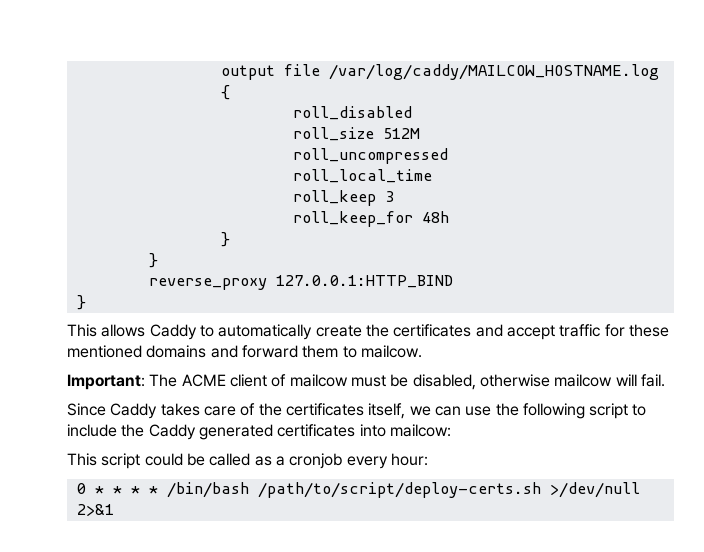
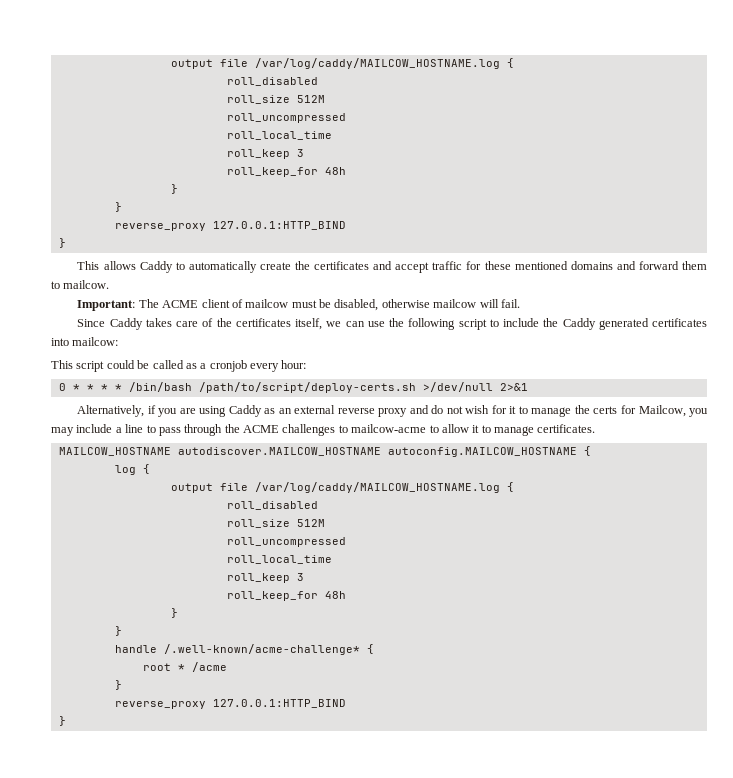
(114, 510) none -> [77,405,708,417] [51,424,596,436] [58,446,591,457] [114,464,150,475] [170,482,514,493] [226,501,318,510] [226,519,325,528] [226,537,346,547] [226,555,332,564] [226,573,304,583] [226,591,346,601] [170,608,178,618] [114,626,122,636] [114,644,374,655] [142,662,227,672] [114,680,122,690] [114,699,346,709] [58,716,66,726] // Alternatively, if you are using Caddy as an external reverse proxy and do not wish for it to manage the certs for Mailcow, you may include a line to pass through the ACME challenges to mailcow-acme to allow it to manage certificates. // MAILCOW_HOSTNAME autodiscover.MAILCOW_HOSTNAME autoconfig.MAILCOW_HOSTNAME { // log { // output file /var/log/caddy/MAILCOW_HOSTNAME.log { // roll_disabled // roll_size 512M // roll_uncompressed // roll_local_time // roll_keep 3 // roll_keep_for 48h // } // } // handle /.well-known/acme-challenge* { // root * /acme // } // reverse_proxy 127.0.0.1:HTTP_BIND // }

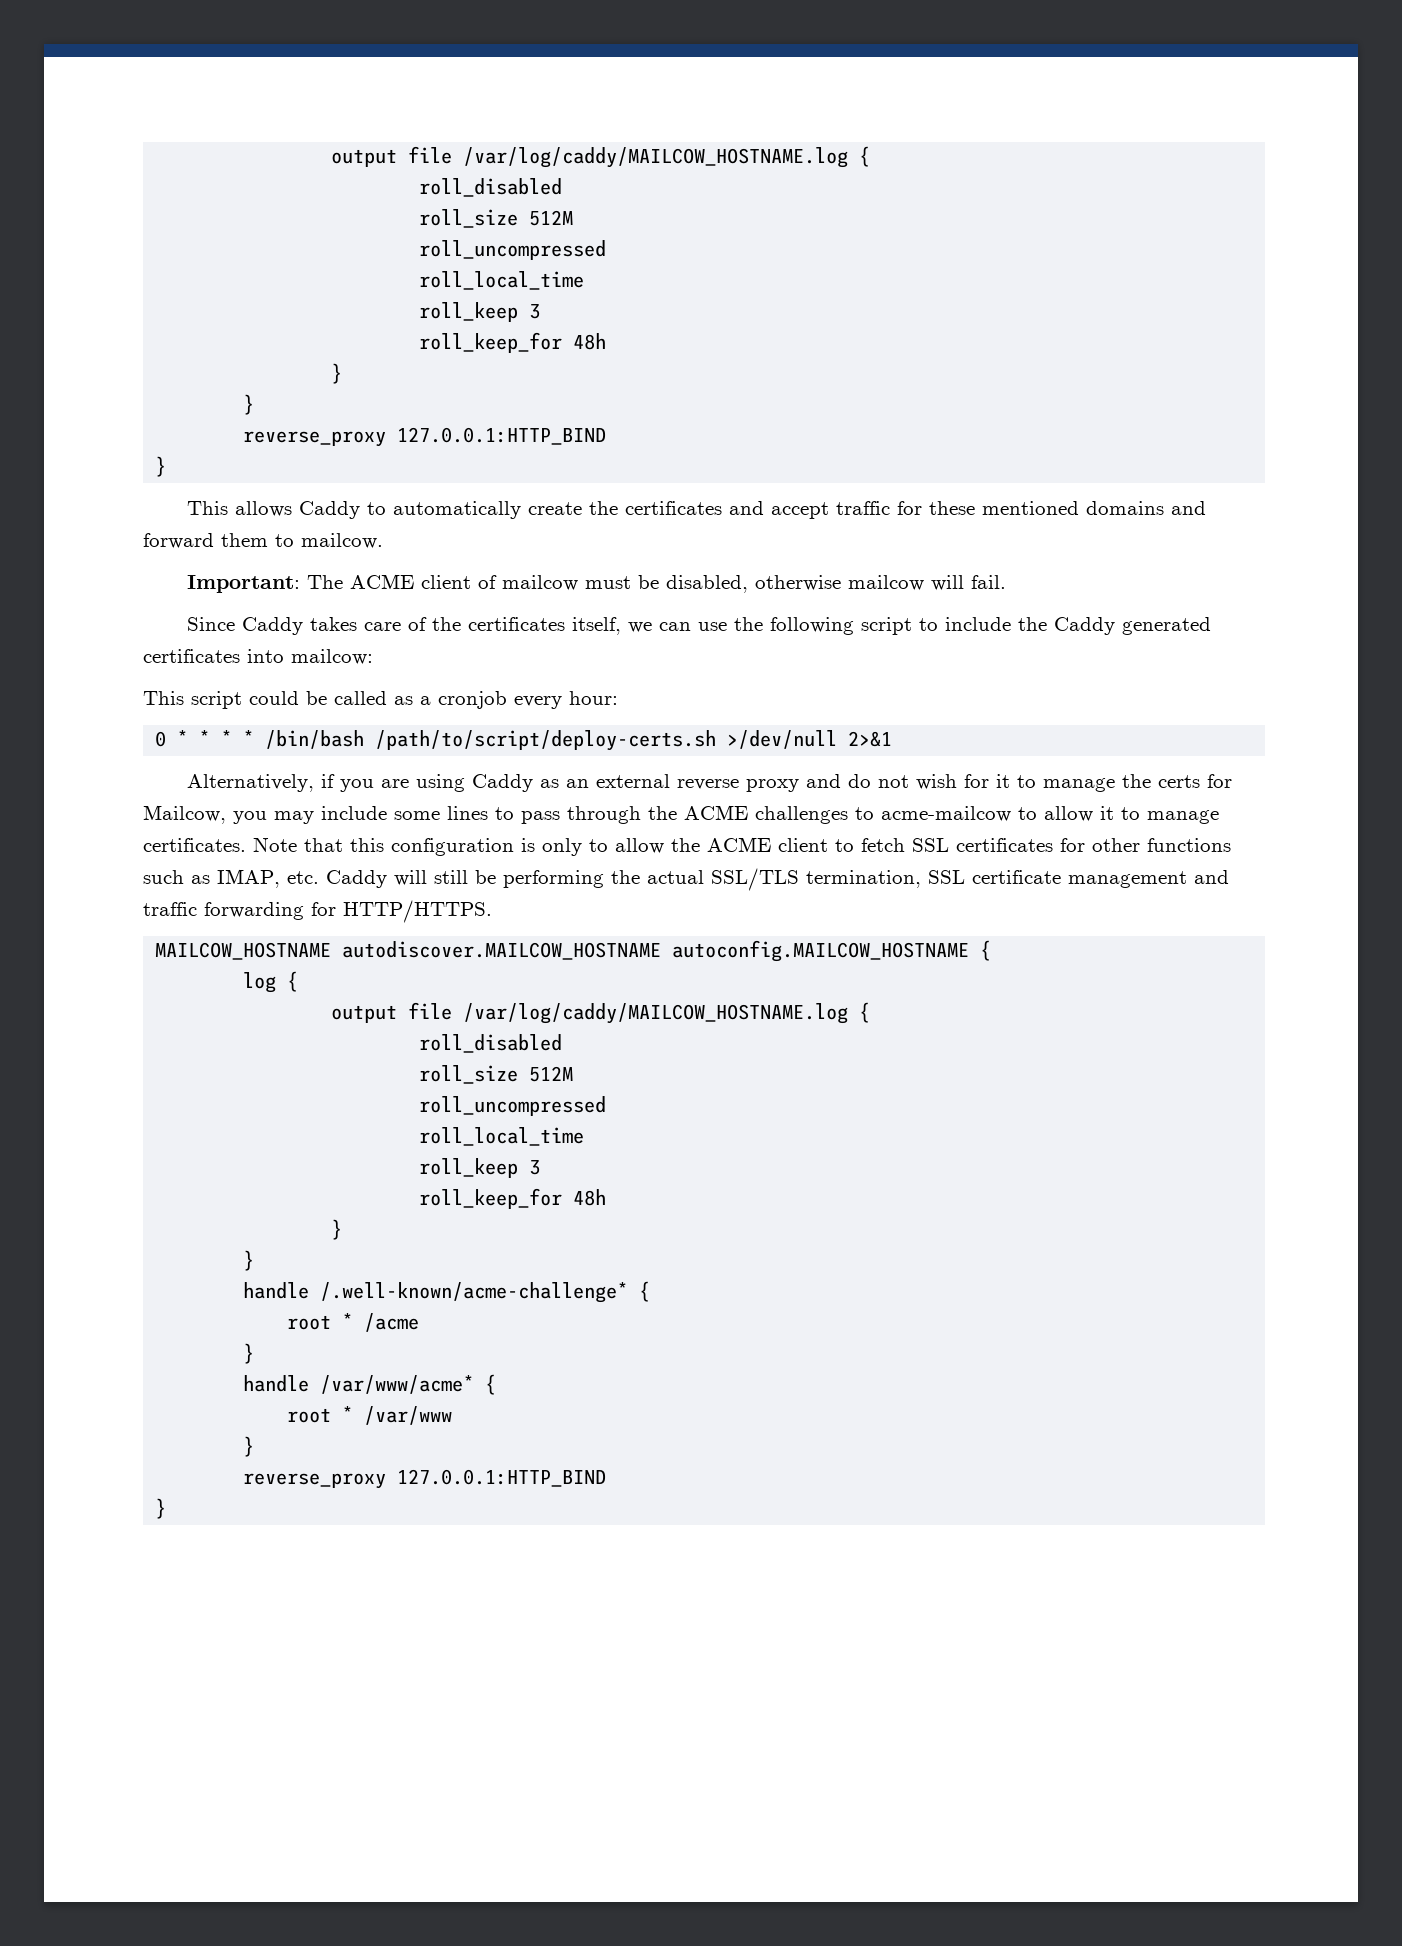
[115,424,144,433] a line -> [394,806,488,820] some lines
[351,424,427,433] mailcow-acme -> [881,806,1011,822] acme-mailcow
(596, 428) none -> [253,837,1231,856] [143,868,1229,891] [143,900,492,923] Note that this configuration is only to allow the ACME client to fetch SSL certificates for other functions such as IMAP, etc. Caddy will still be performing the actual SSL/TLS termination, SSL certificate management and traffic forwarding for HTTP/HTTPS.
(122, 685) none -> [243,1374,497,1395] [287,1406,453,1425] [243,1436,255,1457] // handle /var/www/acme* { // root * /var/www // }

